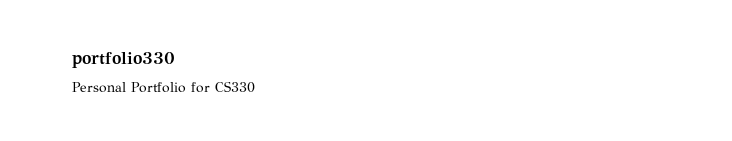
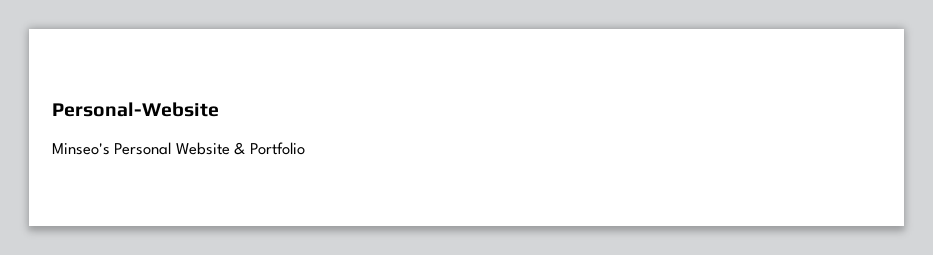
[72,52,175,68] [72,81,255,93] portfolio330 // Personal Portfolio for CS330 -> [52,102,219,117] [52,142,305,155] Personal-Website // Minseo's Personal Website & Portfolio

